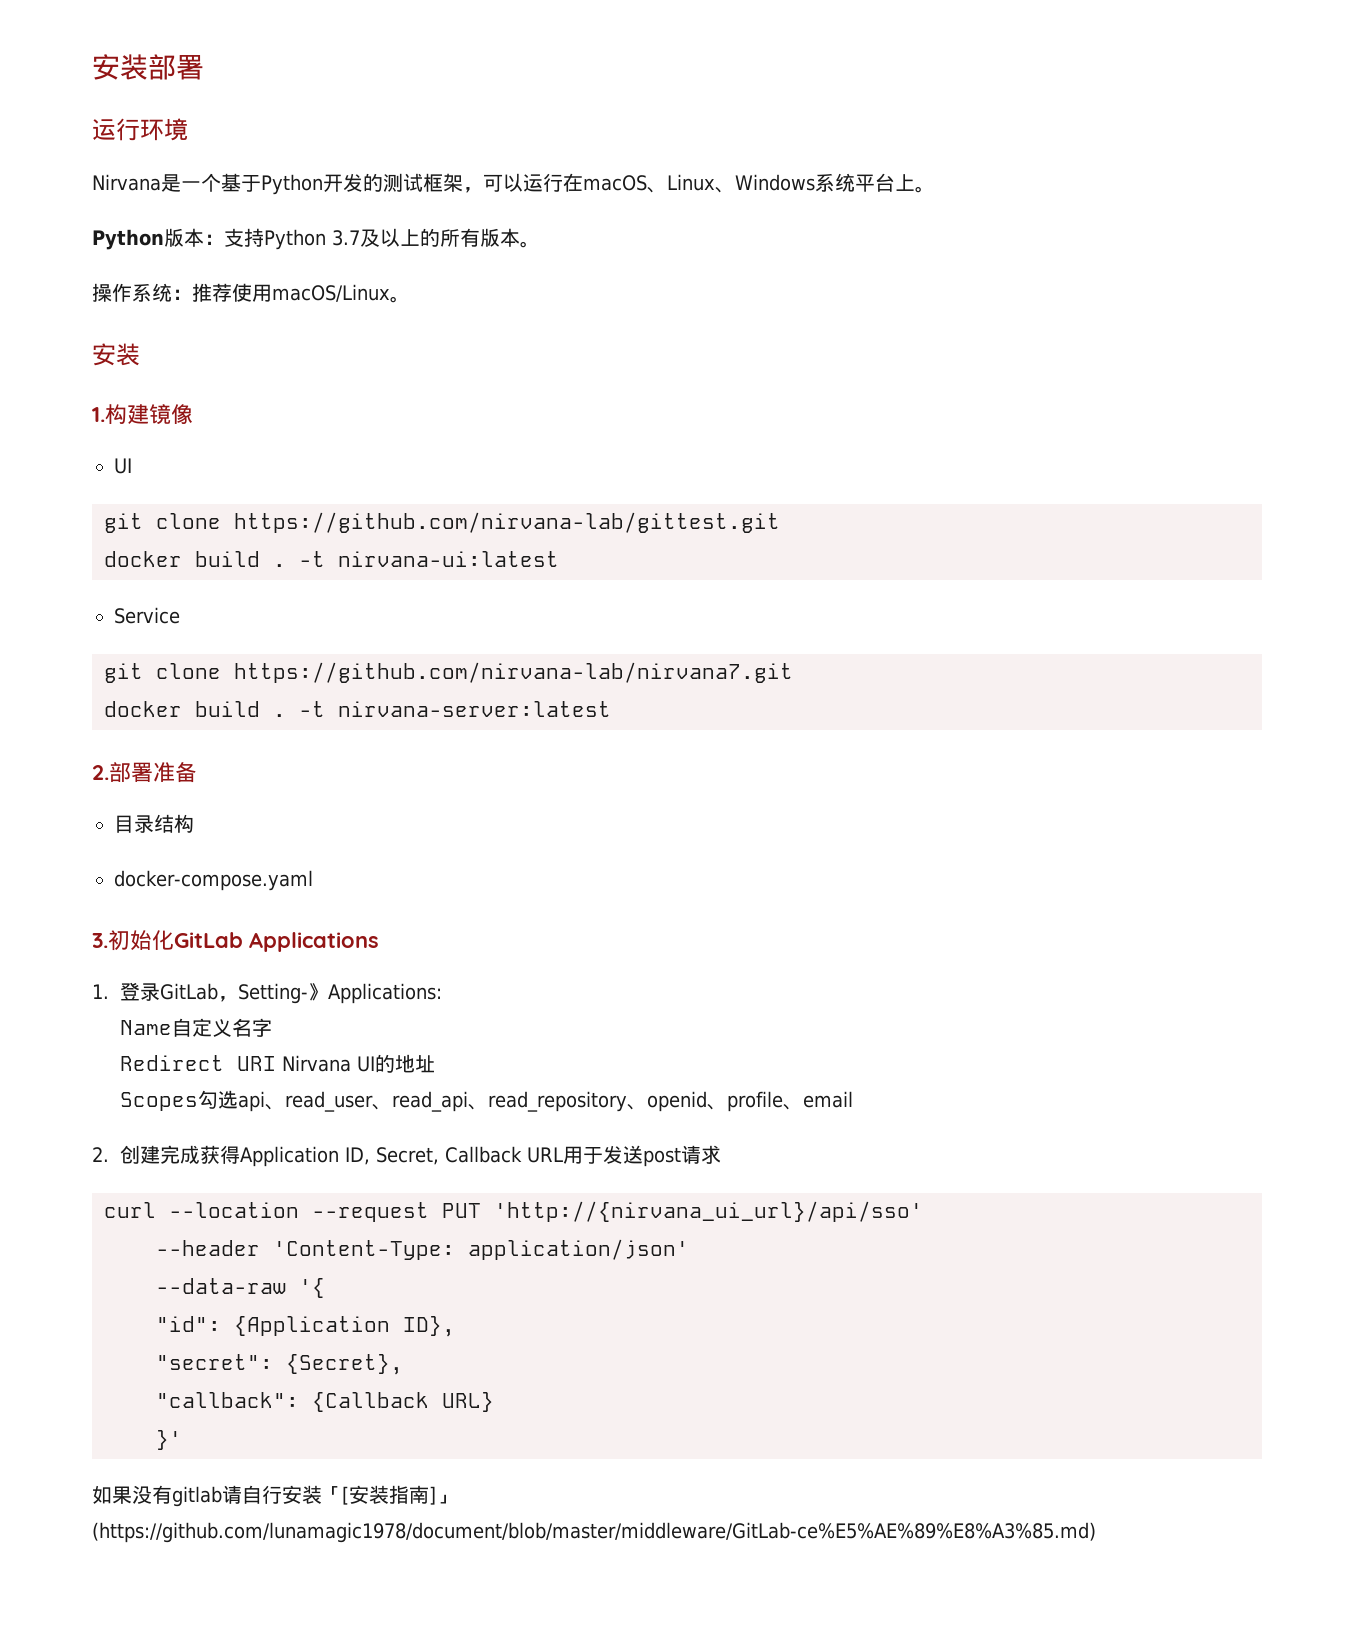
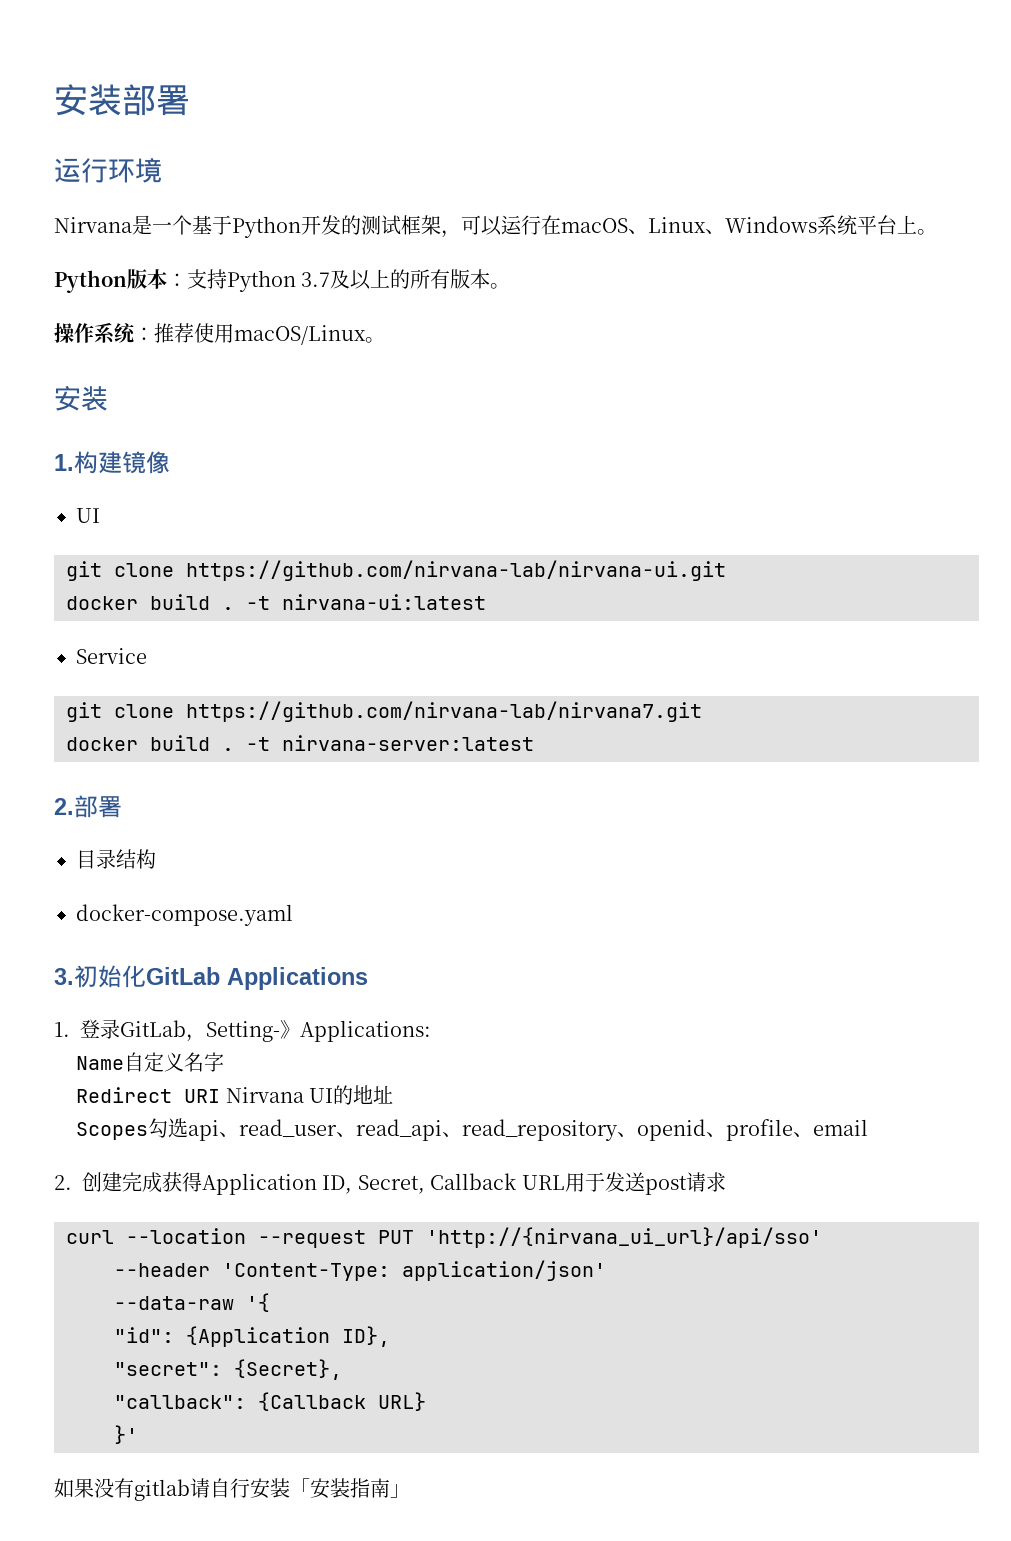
[234,512,780,533] https://github.com/nirvana-lab/gittest.git -> [186,560,726,581] https://github.com/nirvana-lab/nirvana-ui.git
[153,762,197,783] 准备 -> (122, 807) none
[342,1486,349,1505] [ -> (310, 1487) none
[429,1486,456,1505] [92,1522,1096,1543] ]」(https://github.com/lunamagic1978/document/blob/master/middleware/GitLab-ce%E5%AE%89%E8%A3%85.md) -> [390,1484,410,1498] 」

